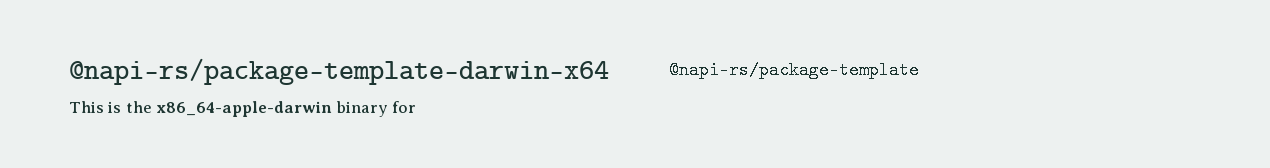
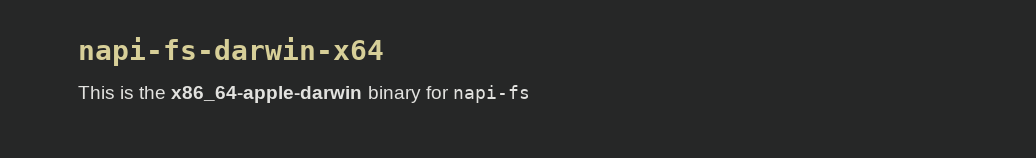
[69,58,609,85] @napi-rs/package-template-darwin-x64 -> [78,37,384,66] napi-fs-darwin-x64
[669,61,919,79] @napi-rs/package-template -> [452,85,530,103] napi-fs

